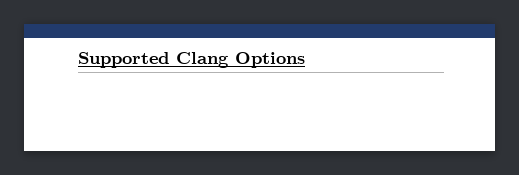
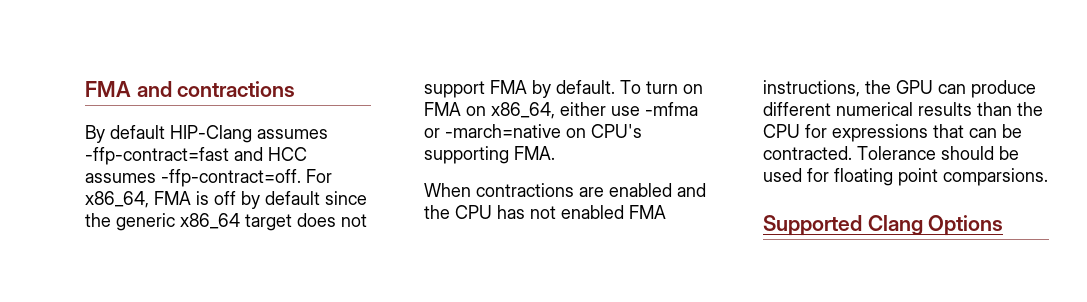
(78, 60) none -> [85,81,296,97] [85,125,328,143] [85,147,307,165] [85,169,332,187] [85,191,367,209] [85,213,367,231] [424,80,703,98] [424,102,698,119] [424,124,642,138] [424,146,555,164] [424,183,706,197] [424,205,666,219] [763,80,1036,98] [763,102,1043,116] [763,124,1022,142] [763,146,1019,160] [763,168,1048,186] FMA and contractions // By default HIP-Clang assumes -ffp-contract=fast and HCC assumes -ffp-contract=off. For x86_64, FMA is off by default since the generic x86_64 target does not support FMA by default. To turn on FMA on x86_64, either use -mfma or -march=native on CPU's supporting FMA. // When contractions are enabled and the CPU has not enabled FMA instructions, the GPU can produce different numerical results than the CPU for expressions that can be contracted. Tolerance should be used for floating point comparsions. //

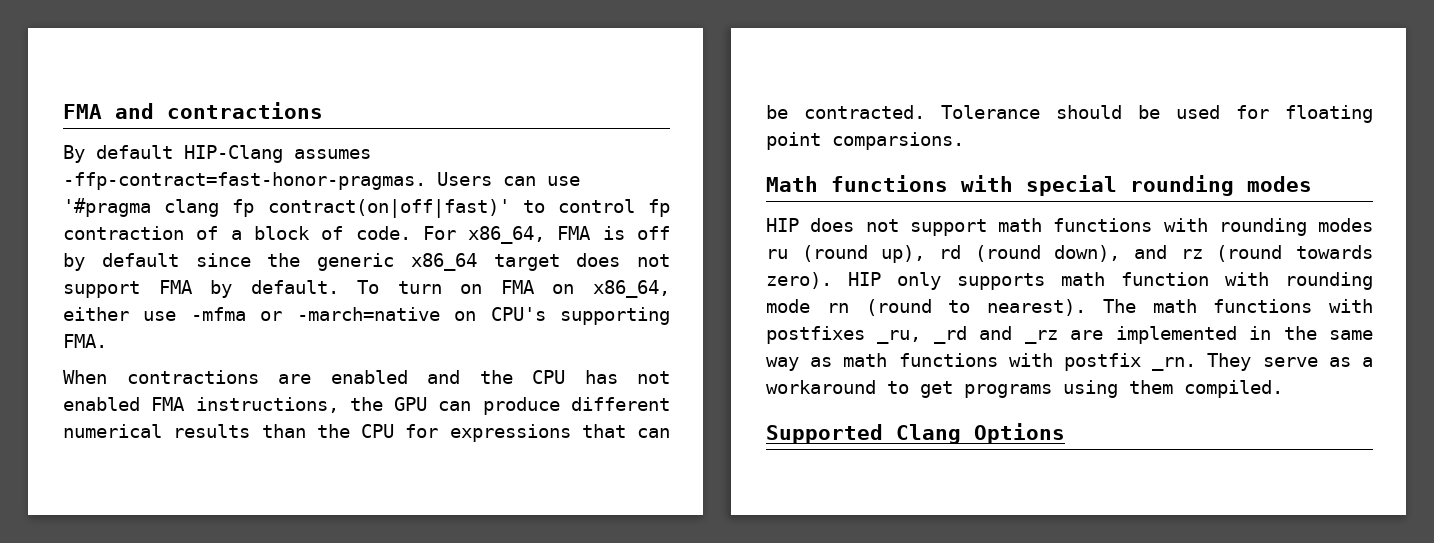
[85,147,307,165] [85,169,301,187] -ffp-contract=fast and HCC assumes -ffp-contract=off. -> [63,172,580,190] [63,198,670,218] [63,226,411,240] -ffp-contract=fast-honor-pragmas. Users can use '#pragma clang fp contract(on|off|fast)' to control fp contraction of a block of code.
(1048, 177) none -> [766,175,1312,196] [766,218,1373,236] [766,245,1373,263] [766,272,1373,290] [766,299,1373,316] [766,326,1373,344] [766,353,1373,371] [766,380,1283,398] // Math functions with special rounding modes // HIP does not support math functions with rounding modes ru (round up), rd (round down), and rz (round towards zero). HIP only supports math function with rounding mode rn (round to nearest). The math functions with postfixes _ru, _rd and _rz are implemented in the same way as math functions with postfix _rn. They serve as a workaround to get programs using them compiled.

